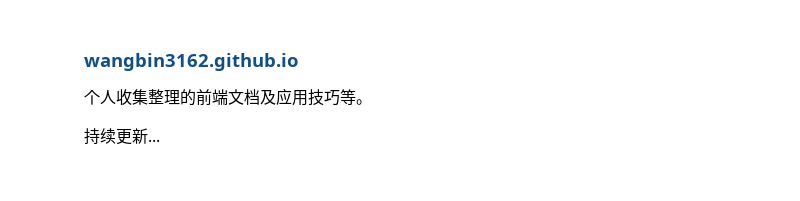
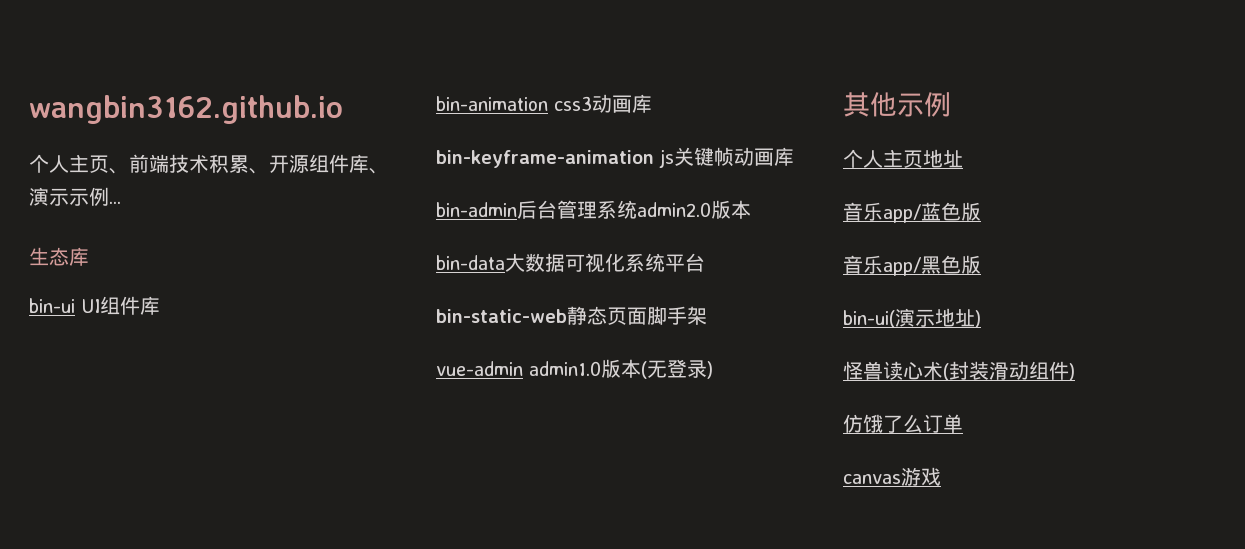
[116,88,372,106] [84,128,160,145] 收集整理的前端文档及应用技巧等。 // 持续更新... -> [69,154,389,174] [29,187,121,206] [29,247,89,266] [29,296,160,315] [436,94,652,113] [436,147,794,168] [436,200,751,219] [436,253,705,273] [436,306,707,325] [436,359,713,379] [843,92,951,117] [843,149,963,168] [843,202,981,223] [843,255,981,276] [843,308,981,328] [843,361,1075,381] [843,414,963,433] [843,467,941,486] 主页、前端技术积累、开源组件库、演示示例... // 生态库 // bin-ui UI组件库 // bin-animation css3动画库 // bin-keyframe-animation js关键帧动画库 // bin-admin后台管理系统admin2.0版本 // bin-data大数据可视化系统平台 // bin-static-web静态页面脚手架 // vue-admin admin1.0版本(无登录) // 其他示例 // 个人主页地址 // 音乐app/蓝色版 // 音乐app/黑色版 // bin-ui(演示地址) // 怪兽读心术(封装滑动组件) // 仿饿了么订单 // canvas游戏

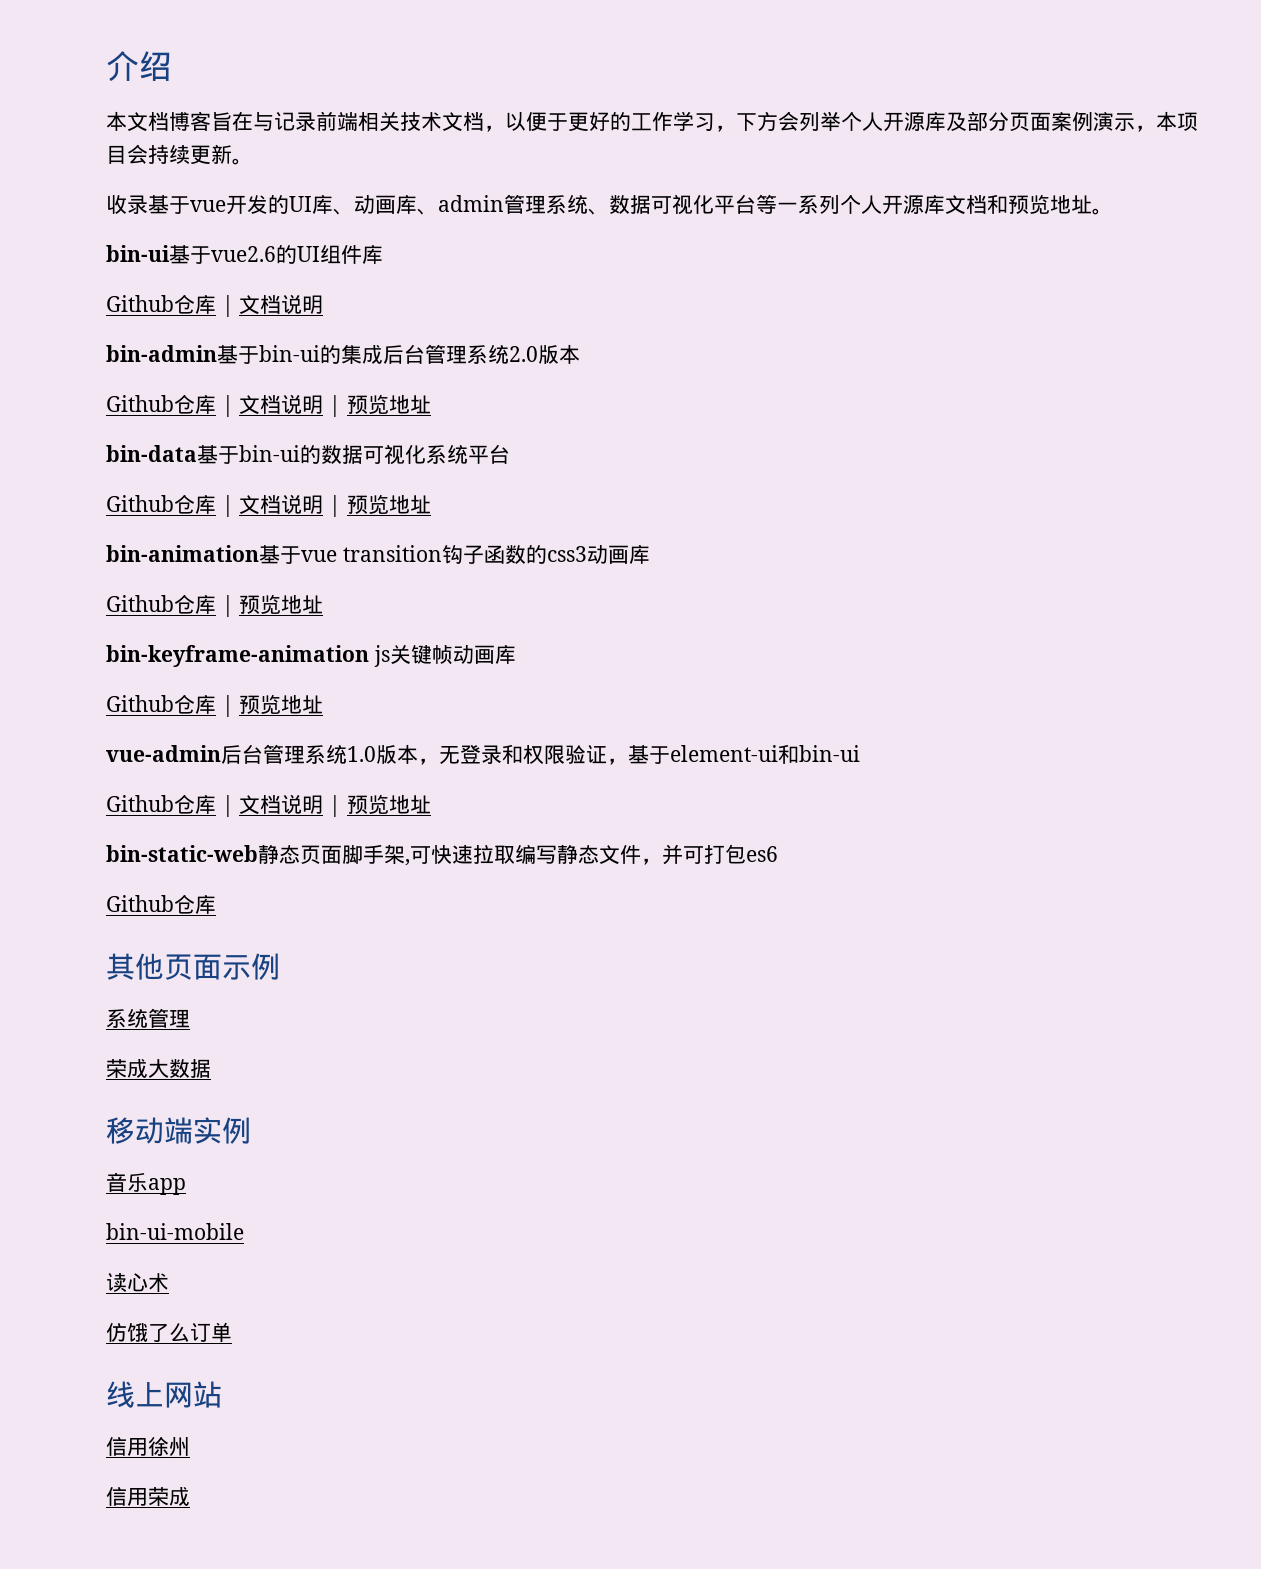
[29,95,343,124] [29,154,389,174] [29,187,121,206] [29,247,89,266] [29,298,75,313] wangbin3162.github.io // 个人主页、前端技术积累、开源组件库、演示示例... // 生态库 // bin-ui -> [106,51,172,82] [106,111,1198,132] [106,144,253,165] [106,194,1113,215] [106,245,297,264] 介绍 // 本文档博客旨在与记录前端相关技术文档，以便于更好的工作学习，下方会列举个人开源库及部分页面案例演示，本项目会持续更新。 // 收录基于vue开发的UI库、动画库、admin管理系统、数据可视化平台等一系列个人开源库文档和预览地址。 // bin-ui基于vue2.6的
[436,94,652,113] bin-animation css3动画库 -> [106,294,324,317] [106,344,580,364] [106,394,431,417] [106,444,510,465] [106,494,431,517] [106,544,650,564] [106,594,324,617] Github仓库 | 文档说明 // bin-admin基于bin-ui的集成后台管理系统2.0版本 // Github仓库 | 文档说明 | 预览地址 // bin-data基于bin-ui的数据可视化系统平台 // Github仓库 | 文档说明 | 预览地址 // bin-animation基于vue transition钩子函数的css3动画库 // Github仓库 | 预览地址
[436,200,751,219] [436,253,705,273] bin-admin后台管理系统admin2.0版本 // bin-data大数据可视化系统平台 -> [106,694,324,717] [106,744,860,765] [106,794,431,817] Github仓库 | 预览地址 // vue-admin后台管理系统1.0版本，无登录和权限验证，基于element-ui和bin-ui // Github仓库 | 文档说明 | 预览地址
[436,359,713,379] // vue-admin admin1.0版本(无登录) -> [405,844,778,866] [106,894,216,914] ,可快速拉取编写静态文件，并可打包es6 // Github仓库
(897, 104) none -> [164,954,222,980] 页面
[843,149,963,168] [843,202,981,223] [843,255,981,276] [843,308,981,328] [843,361,1075,381] [843,414,963,433] [843,467,941,486] 个人主页地址 // 音乐app/蓝色版 // 音乐app/黑色版 // bin-ui(演示地址) // 怪兽读心术(封装滑动组件) // 仿饿了么订单 // canvas游戏 -> [106,1008,190,1028] [106,1059,211,1078] [106,1117,251,1144] [106,1172,186,1195] [106,1223,244,1240] [106,1273,169,1292] [106,1322,232,1343] [106,1381,222,1408] [106,1436,190,1457] [106,1487,190,1506] 系统管理 // 荣成大数据 // 移动端实例 // 音乐app // bin-ui-mobile // 读心术 // 仿饿了么订单 // 线上网站 // 信用徐州 // 信用荣成

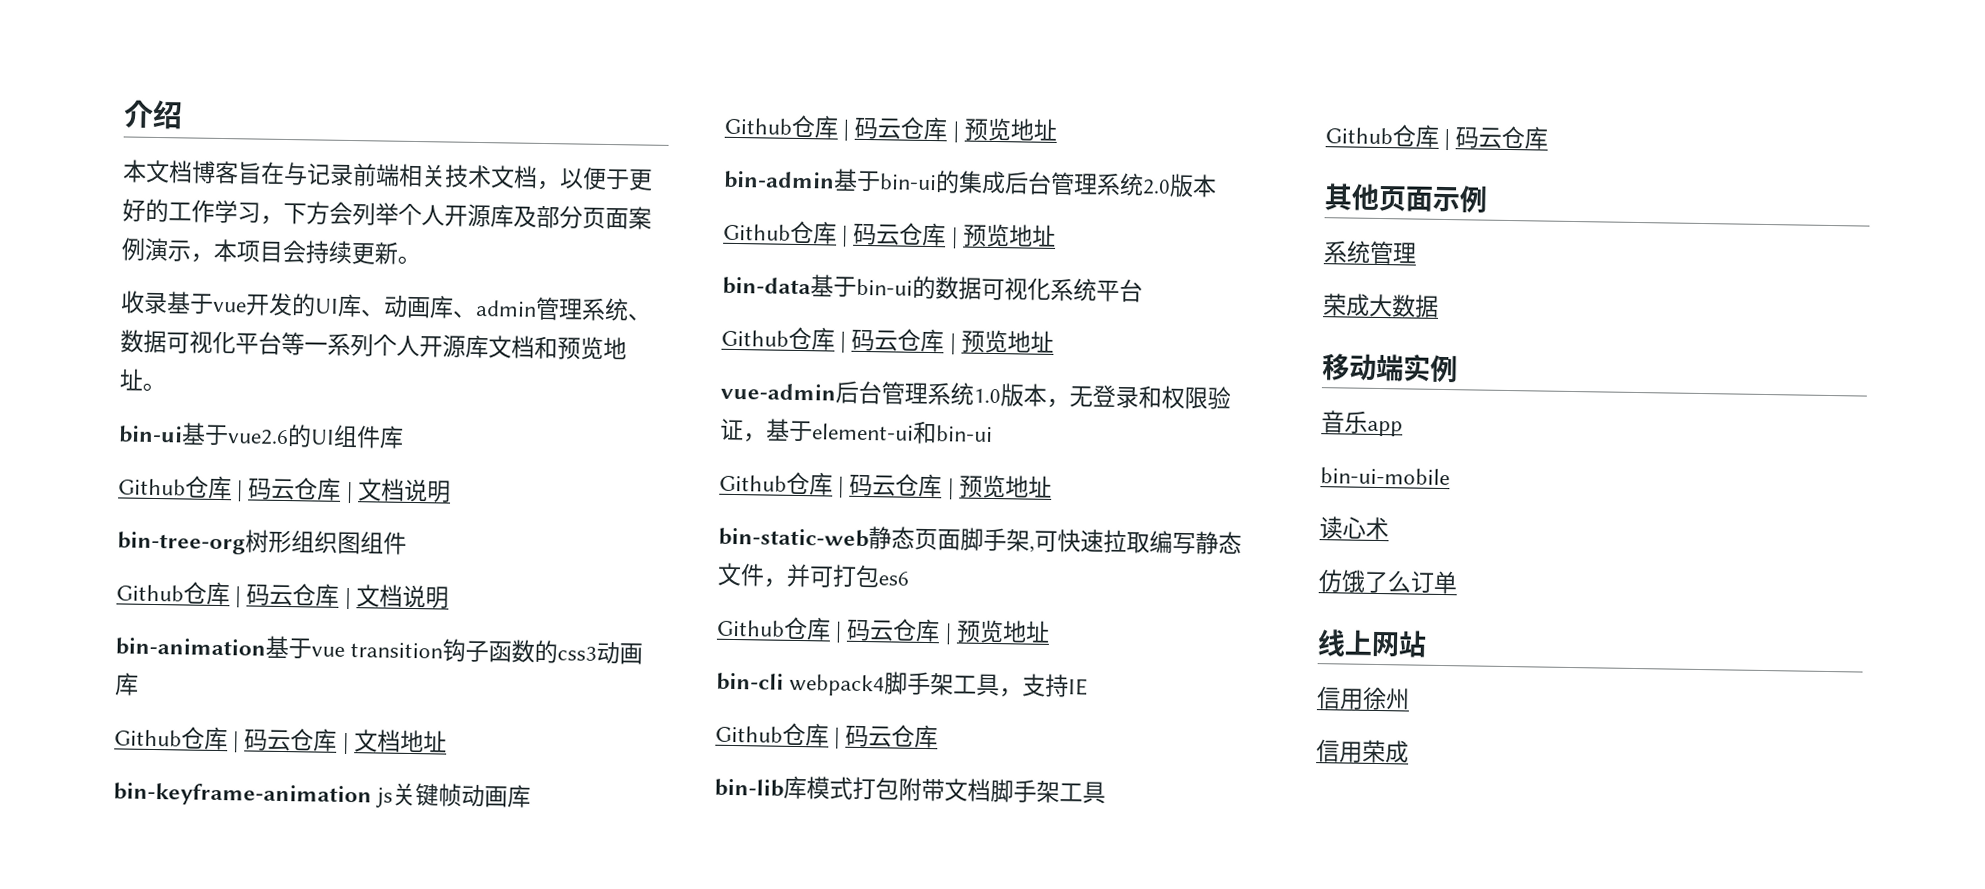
[239,294,324,315] 文档说明 -> [248,477,451,504] [117,529,407,555] [116,581,449,610] [115,635,644,665] [114,672,139,696] [114,726,447,755] [113,782,532,808] [724,114,1058,143] 码云仓库 | 文档说明 // bin-tree-org树形组织图组件 // Github仓库 | 码云仓库 | 文档说明 // bin-animation基于vue transition钩子函数的css3动画库 // Github仓库 | 码云仓库 | 文档地址 // bin-keyframe-animation js关键帧动画库 // Github仓库 | 码云仓库 | 预览地址
[239,394,324,415] 文档说明 -> [853,222,947,247] 码云仓库
[239,494,431,517] [106,544,650,564] [106,594,324,617] [106,644,516,667] [106,695,174,712] 文档说明 | 预览地址 // bin-animation基于vue transition钩子函数的css3动画库 // Github仓库 | 预览地址 // bin-keyframe-animation js关键帧动画库 // Github -> [851,328,899,352] 码云
[239,794,324,815] 文档说明 -> [849,473,943,498] 码云仓库
(216, 904) none -> [835,618,1050,645] [716,671,1089,698] [715,722,939,749] [714,775,1106,804] [1325,124,1550,151] | 码云仓库 | 预览地址 // bin-cli webpack4脚手架工具，支持IE // Github仓库 | 码云仓库 // bin-lib库模式打包附带文档脚手架工具 // Github仓库 | 码云仓库

